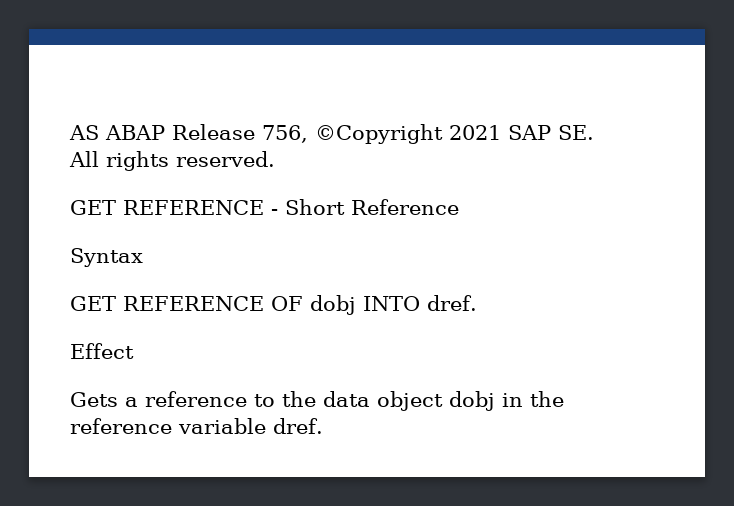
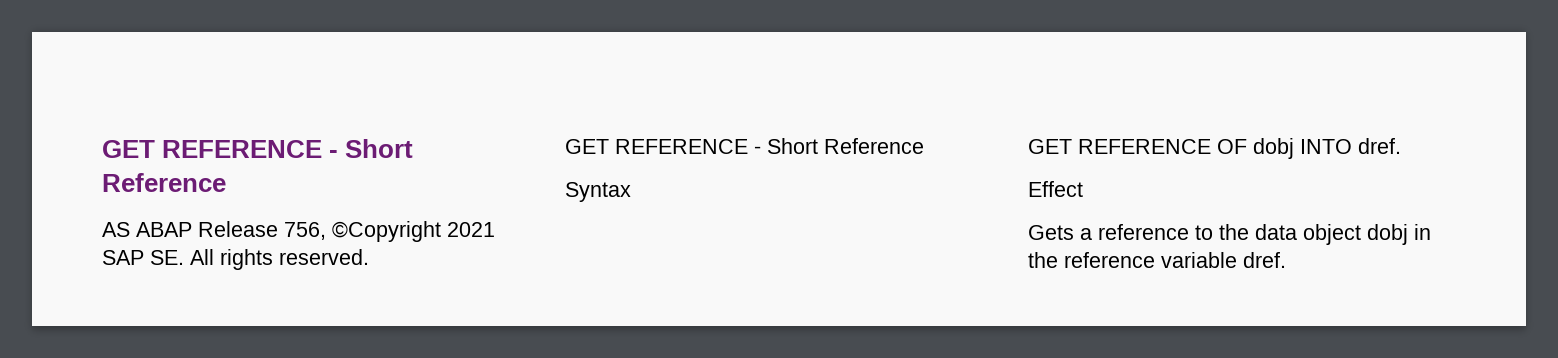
(69, 132) none -> [102,139,414,158] [102,173,226,192] GET REFERENCE - Short Reference //

